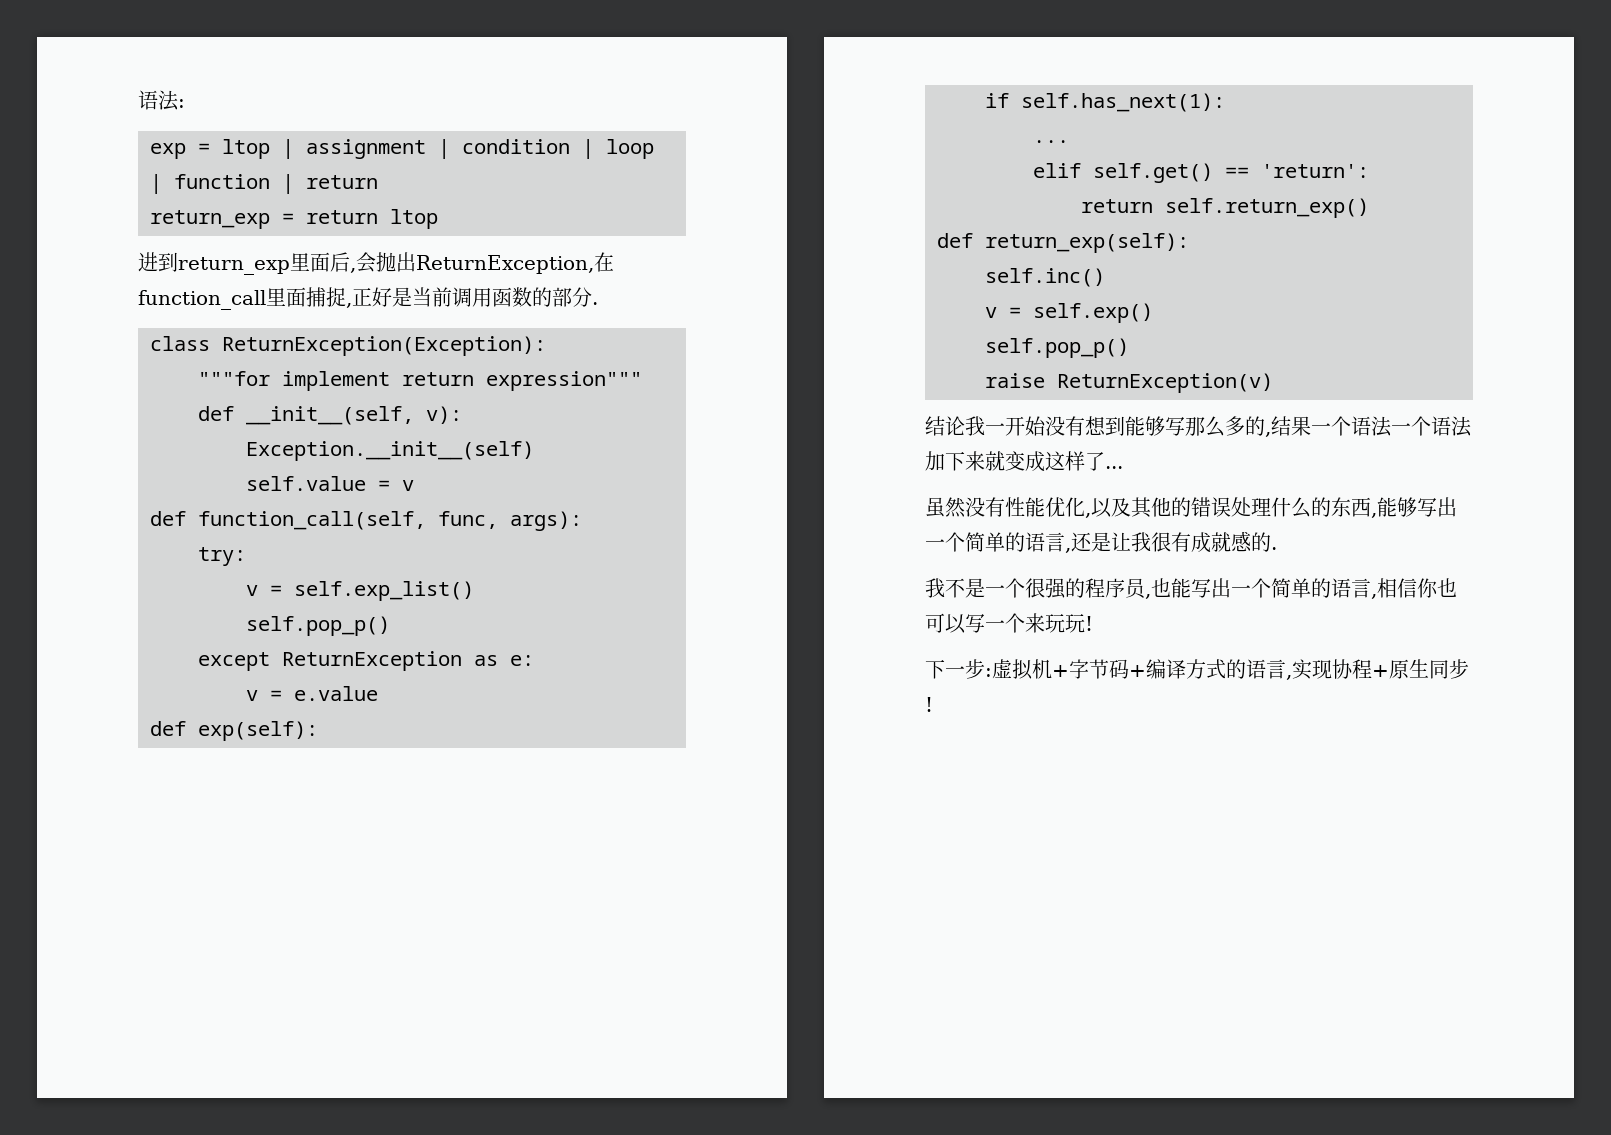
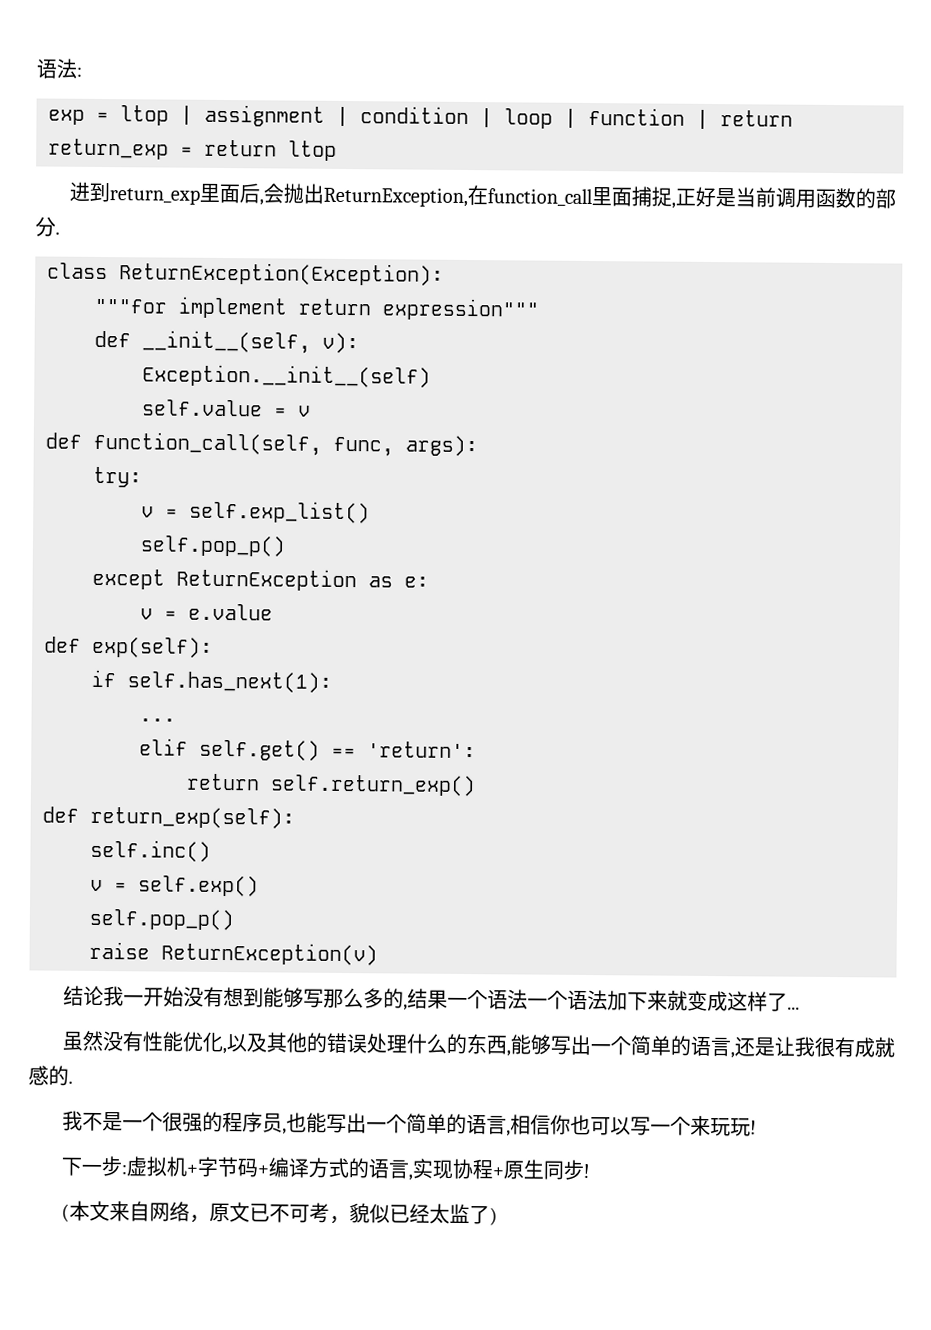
(933, 704) none -> [60,1200,498,1226] // (本文来自网络，原文已不可考，貌似已经太监了)

